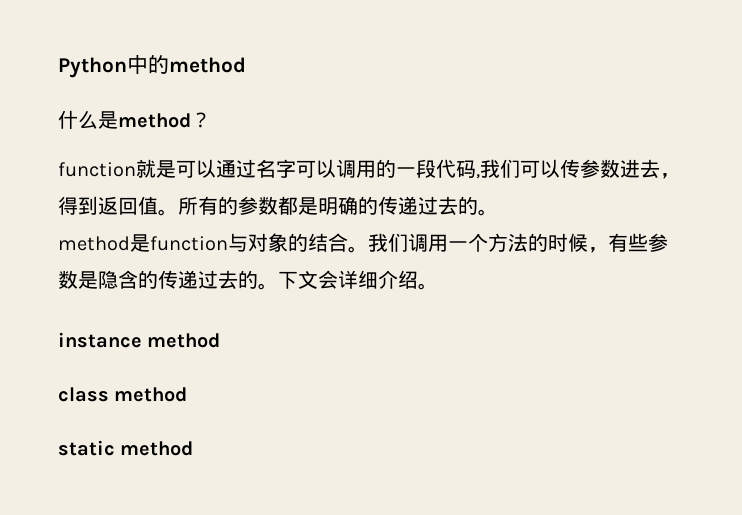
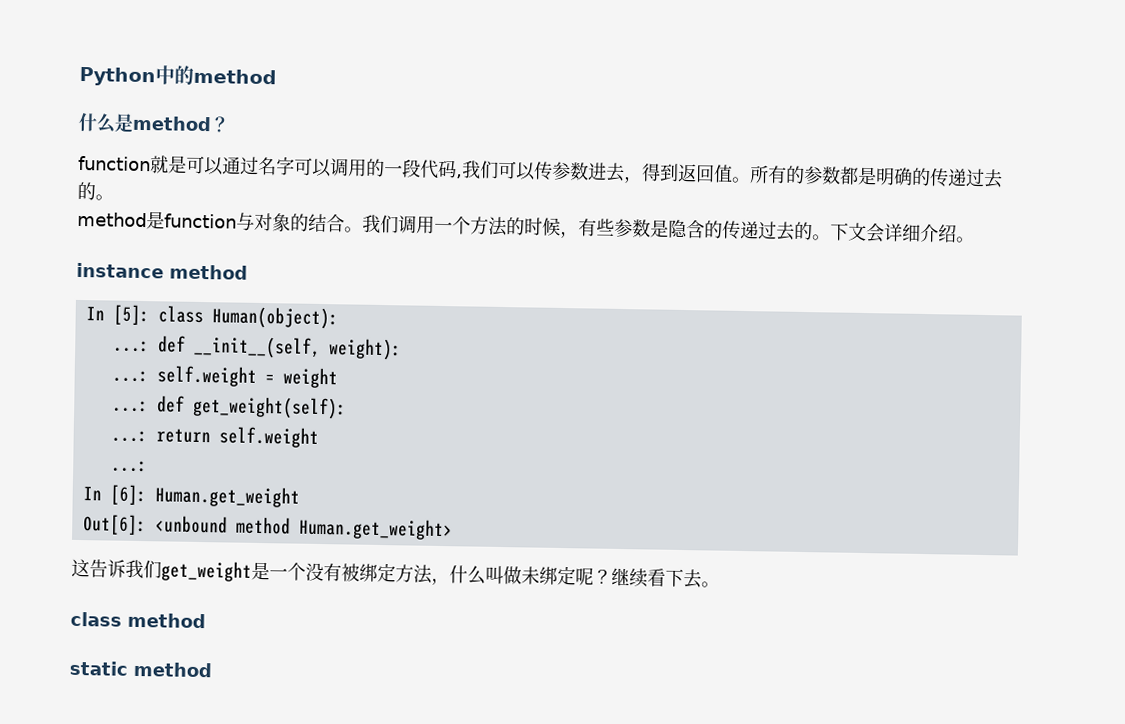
(221, 340) none -> [85,304,339,330] [112,335,402,361] [111,365,338,389] [111,395,347,420] [110,426,319,448] [110,460,148,473] [82,484,300,508] [82,514,453,541] [71,558,720,589] // In [5]: class Human(object): // ...: def __init__(self, weight): // ...: self.weight = weight // ...: def get_weight(self): // ...: return self.weight // ...: // In [6]: Human.get_weight // Out[6]: <unbound method Human.get_weight> // 这告诉我们get_weight是一个没有被绑定方法，什么叫做未绑定呢？继续看下去。

